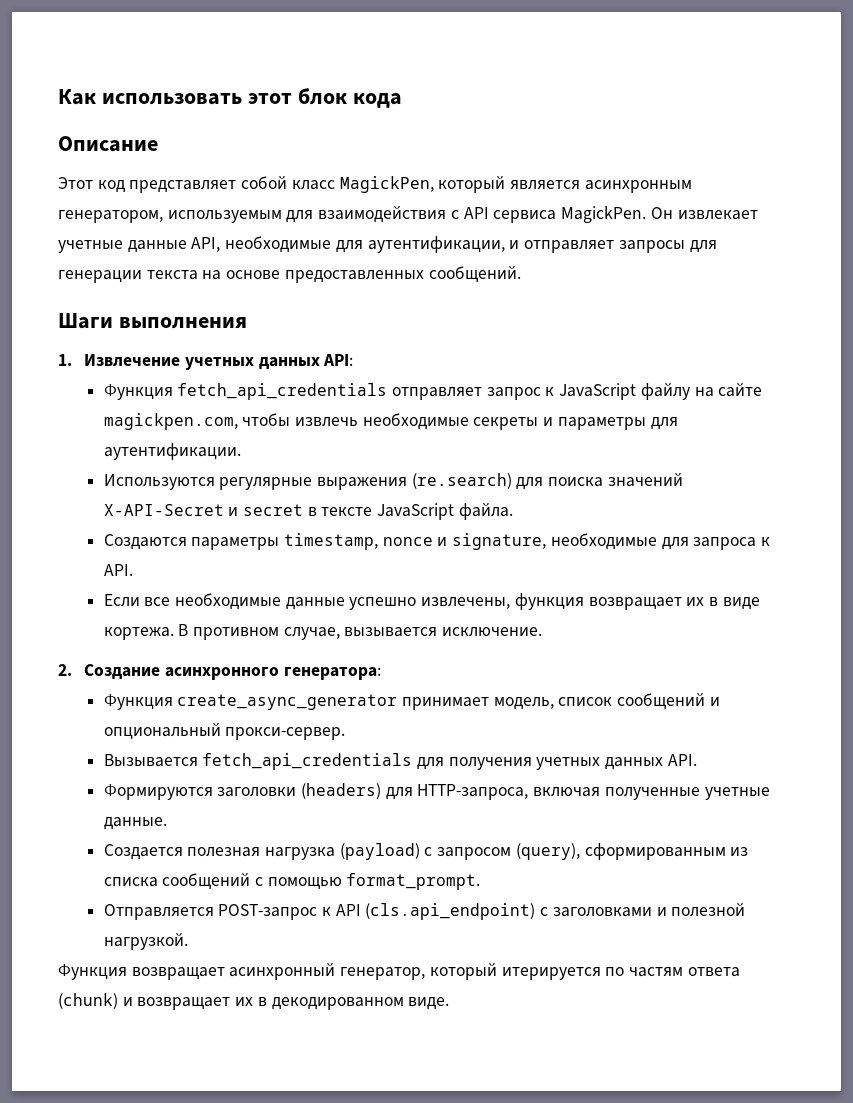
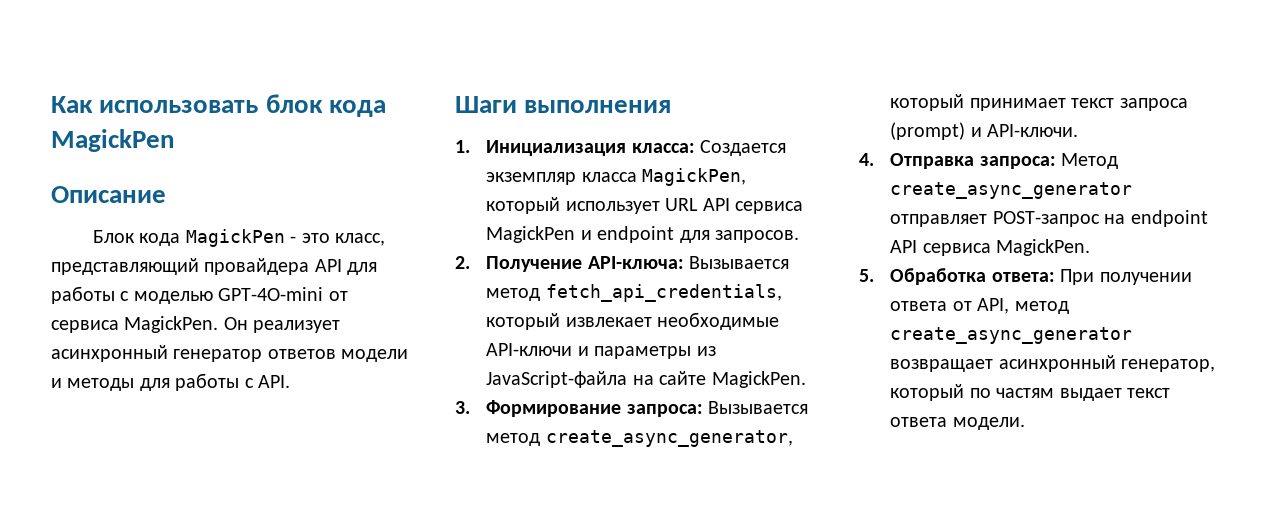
[247,93,292,104] этот -> (259, 106) none
(402, 100) none -> [51,129,174,152] MagickPen
[58,176,692,193] [58,206,758,223] [58,236,717,253] [58,266,521,283] [58,313,247,329] [58,354,354,370] [103,383,763,400] [103,413,678,430] [103,443,241,460] [103,473,683,490] [103,503,513,520] [103,533,771,550] [103,564,133,576] [103,593,760,610] [103,624,543,640] [58,664,381,680] [103,693,720,710] [103,723,346,740] [103,753,697,770] [103,783,770,800] [103,817,167,830] [103,843,749,860] [103,873,481,890] [103,903,746,920] [103,933,188,950] [58,964,127,980] Этот код представляет собой класс MagickPen, который является асинхронным генератором, используемым для взаимодействия с API сервиса MagickPen. Он извлекает учетные данные API, необходимые для аутентификации, и отправляет запросы для генерации текста на основе предоставленных сообщений. // Шаги выполнения // 1. Извлечение учетных данных API: // Функция fetch_api_credentials отправляет запрос к JavaScript файлу на сайте magickpen.com, чтобы извлечь необходимые секреты и параметры для аутентификации. // Используются регулярные выражения (re.search) для поиска значений X-API-Secret и secret в тексте JavaScript файла. // Создаются параметры timestamp, nonce и signature, необходимые для запроса к API. // Если все необходимые данные успешно извлечены, функция возвращает их в виде кортежа. В противном случае, вызывается исключение. // 2. Создание асинхронного генератора: // Функция create_async_generator принимает модель, список сообщений и опциональный прокси-сервер. // Вызывается fetch_api_credentials для получения учетных данных API. // Формируются заголовки (headers) для HTTP-запроса, включая полученные учетные данные. // Создается полезная нагрузка (payload) с запросом (query), сформированным из списка сообщений с помощью format_prompt. // Отправляется POST-запрос к API (cls.api_endpoint) с заголовками и полезной нагрузкой. // Функция -> [92,229,385,247] [51,258,378,275] [51,286,348,304] [51,316,341,333] [51,345,409,362] [51,373,290,391] [455,96,672,113] [455,140,787,156] [486,168,747,186] [486,197,804,214] [486,226,800,243] [455,256,790,272] [486,284,782,302] [486,312,780,330] [486,343,716,359] [486,371,806,388] [455,400,809,417] [486,430,793,447] [890,94,1188,111] [890,122,1079,140] [859,153,1119,169] [890,182,1133,199] [890,210,1208,227] [890,239,1091,256] [859,268,1192,285] [890,298,1069,314] [890,327,1133,344] Блок кода MagickPen - это класс, представляющий провайдера API для работы с моделью GPT-4O-mini от сервиса MagickPen. Он реализует асинхронный генератор ответов модели и методы для работы с API. // Шаги выполнения // 1. Инициализация класса: Создается экземпляр класса MagickPen, который использует URL API сервиса MagickPen и endpoint для запросов. // 2. Получение API-ключа: Вызывается метод fetch_api_credentials, который извлекает необходимые API-ключи и параметры из JavaScript-файла на сайте MagickPen. // 3. Формирование запроса: Вызывается метод create_async_generator, который принимает текст запроса (prompt) и API-ключи. // 4. Отправка запроса: Метод create_async_generator отправляет POST-запрос на endpoint API сервиса MagickPen. // 5. Обработка ответа: При получении ответа от API, метод create_async_generator
[501,967,601,980] итерируется -> (965, 392) none
[687,967,740,977] [58,993,450,1010] ответа (chunk) и возвращает их в декодированном виде. -> [1059,388,1171,401] [890,417,1025,430] выдает текст ответа модели.

